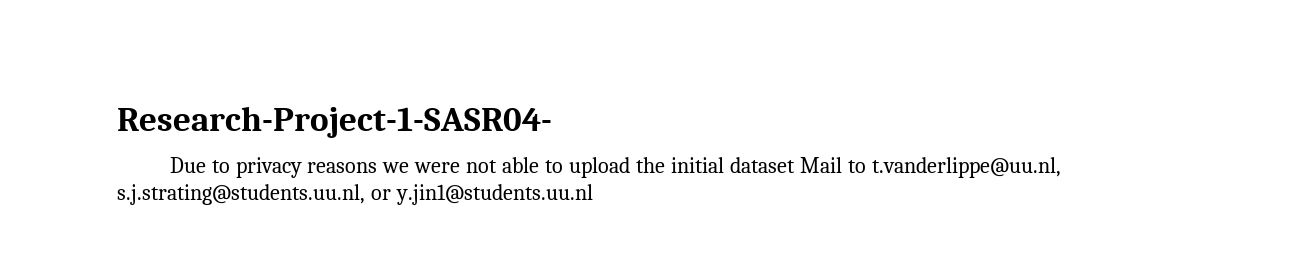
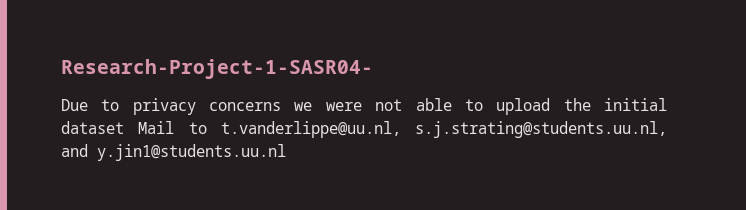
[307,162,378,173] reasons -> [209,102,282,111] concerns
[370,189,391,200] or -> [61,144,88,157] and

